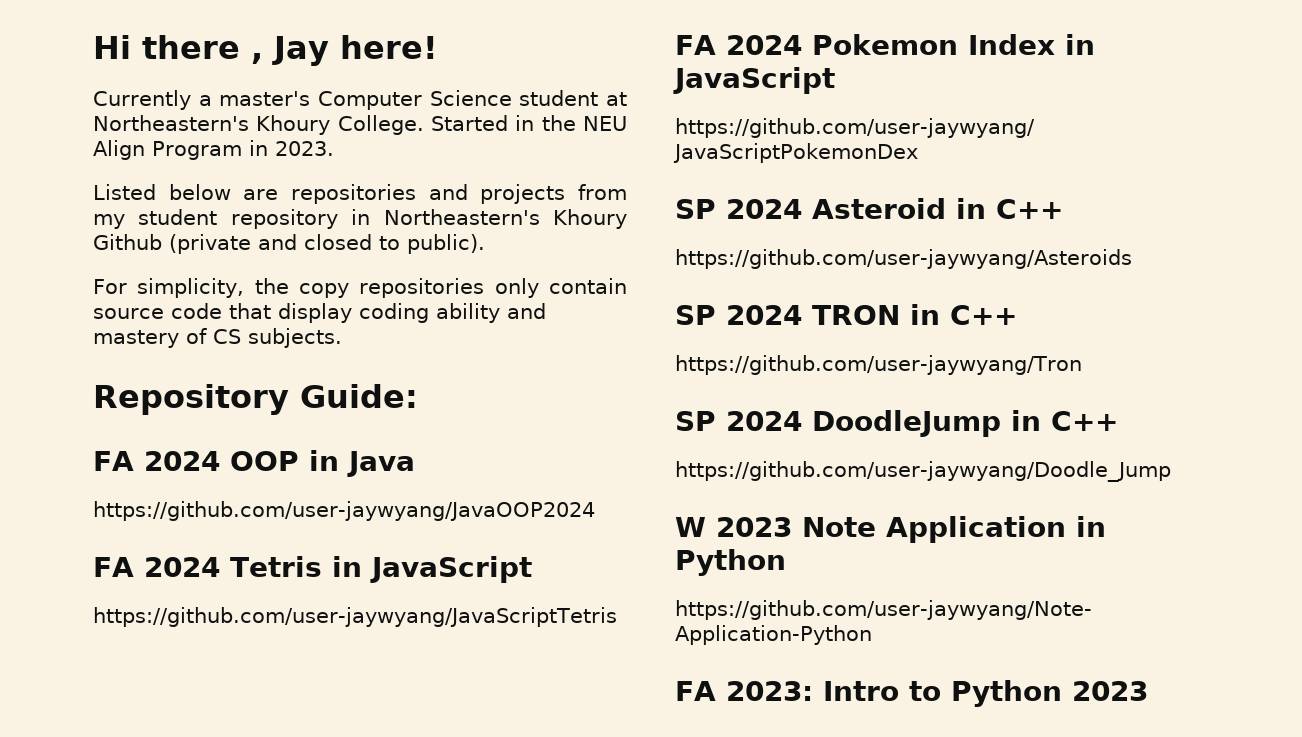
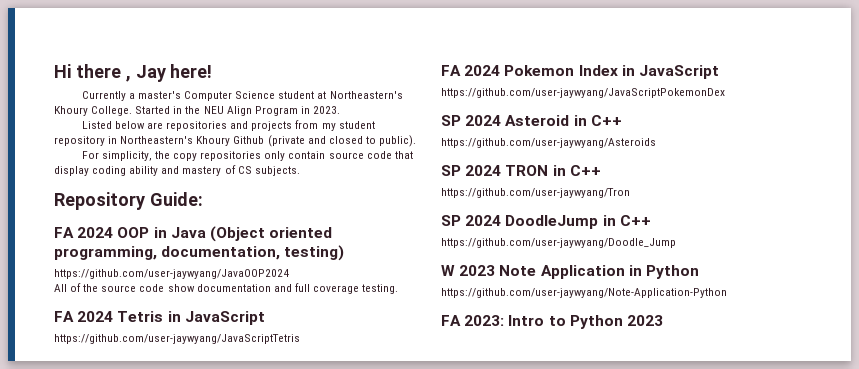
[93,501,595,521] // https://github.com/user-jaywyang/JavaOOP2024 -> [209,226,333,242] [54,245,345,261] [54,269,289,279] [54,283,399,294] (Object oriented programming, documentation, testing) // https://github.com/user-jaywyang/JavaOOP2024 // All of the source code show documentation and full coverage testing.

